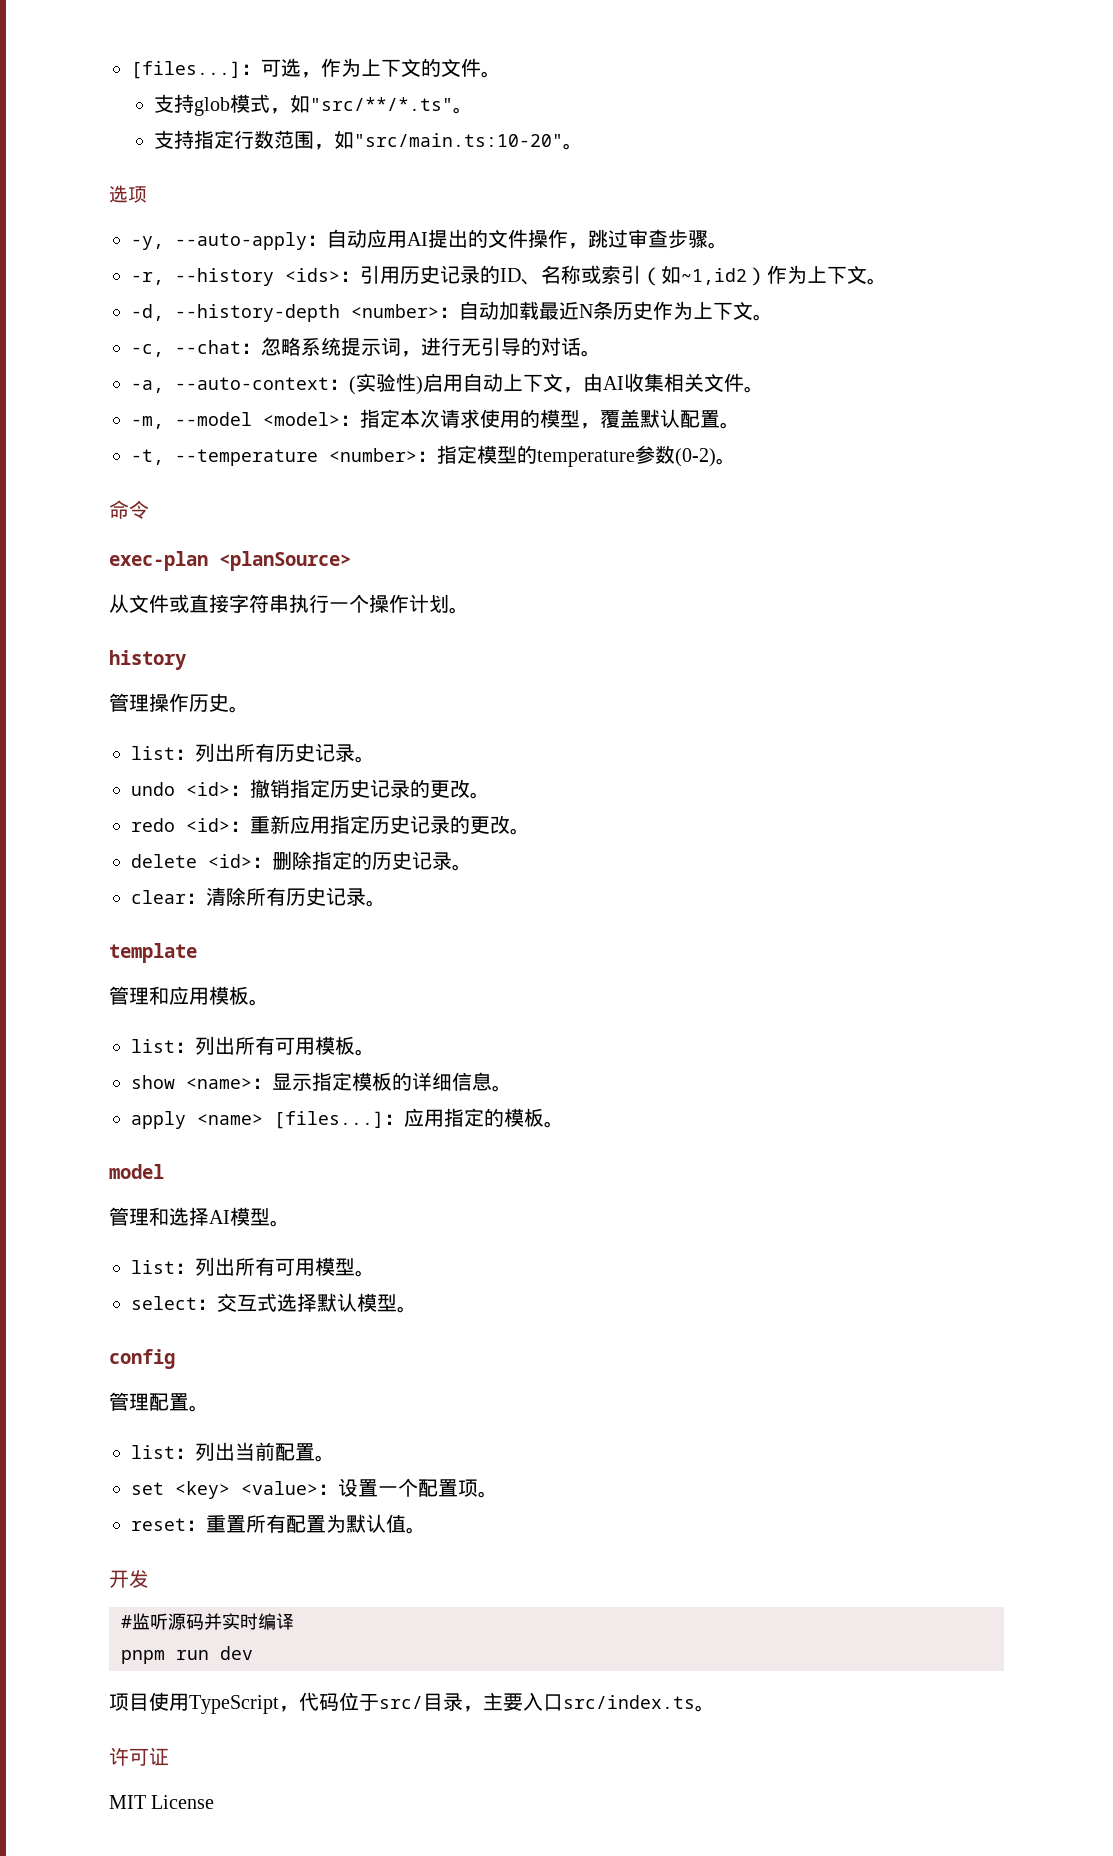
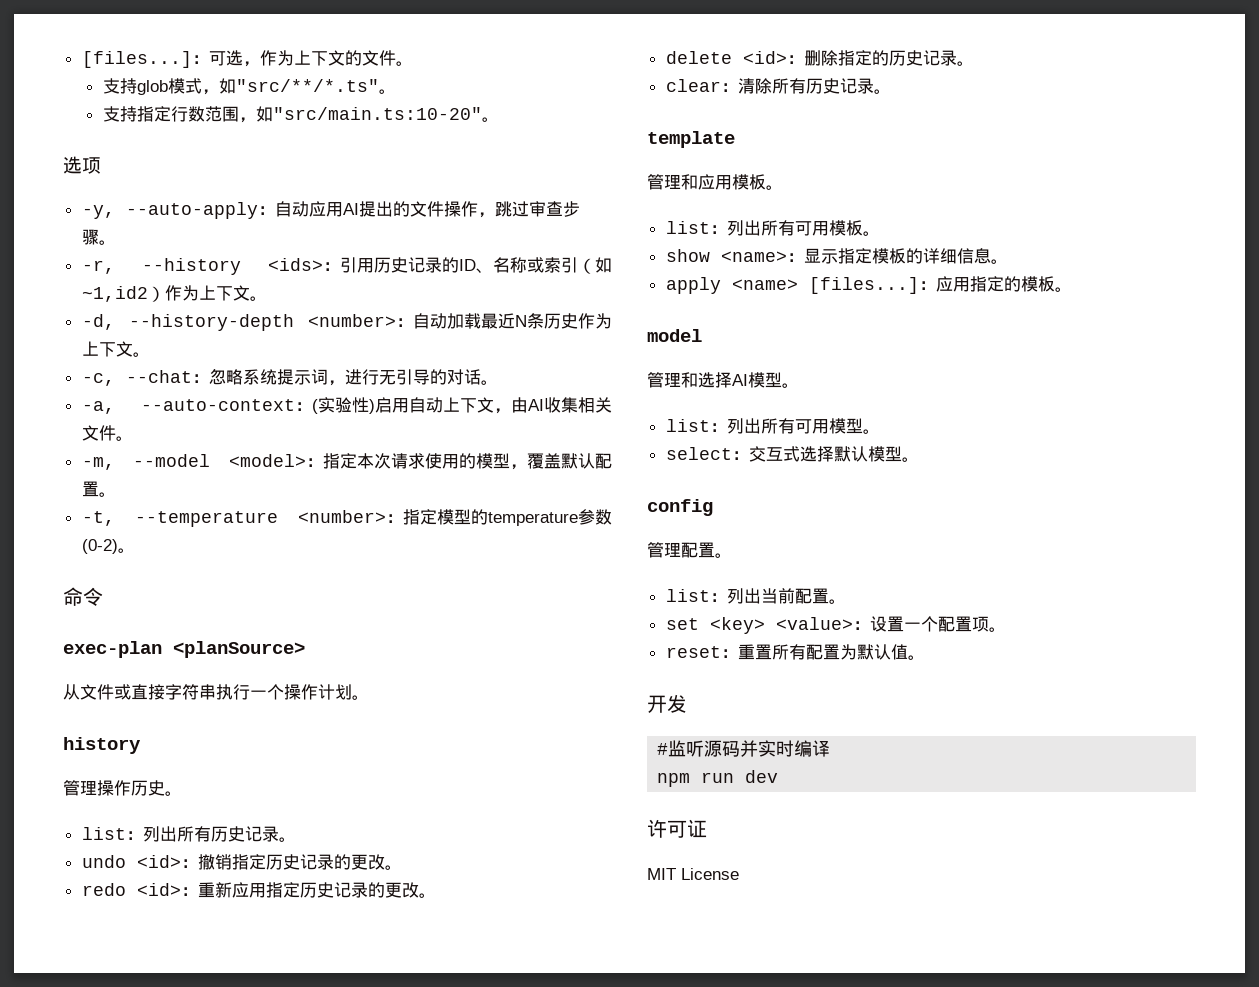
[121,1650,165,1664] pnpm -> [657,773,691,787] npm
[109,1692,715,1714] // 项目使用TypeScript，代码位于src/目录，主要入口src/index.ts。 -> (779, 776) none

